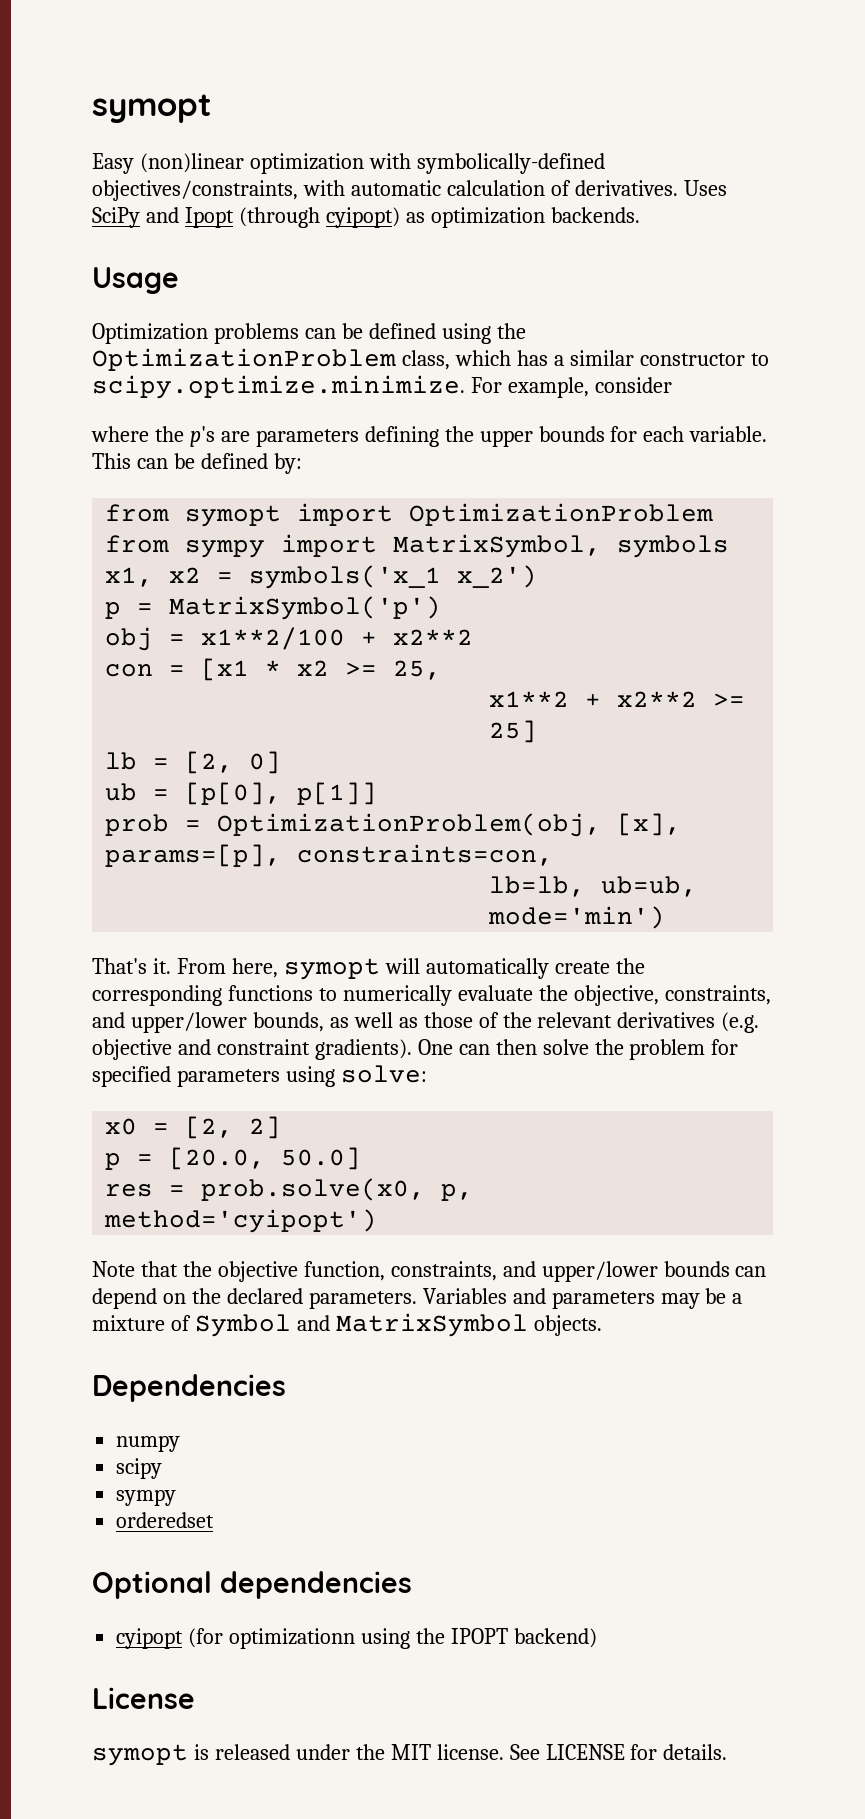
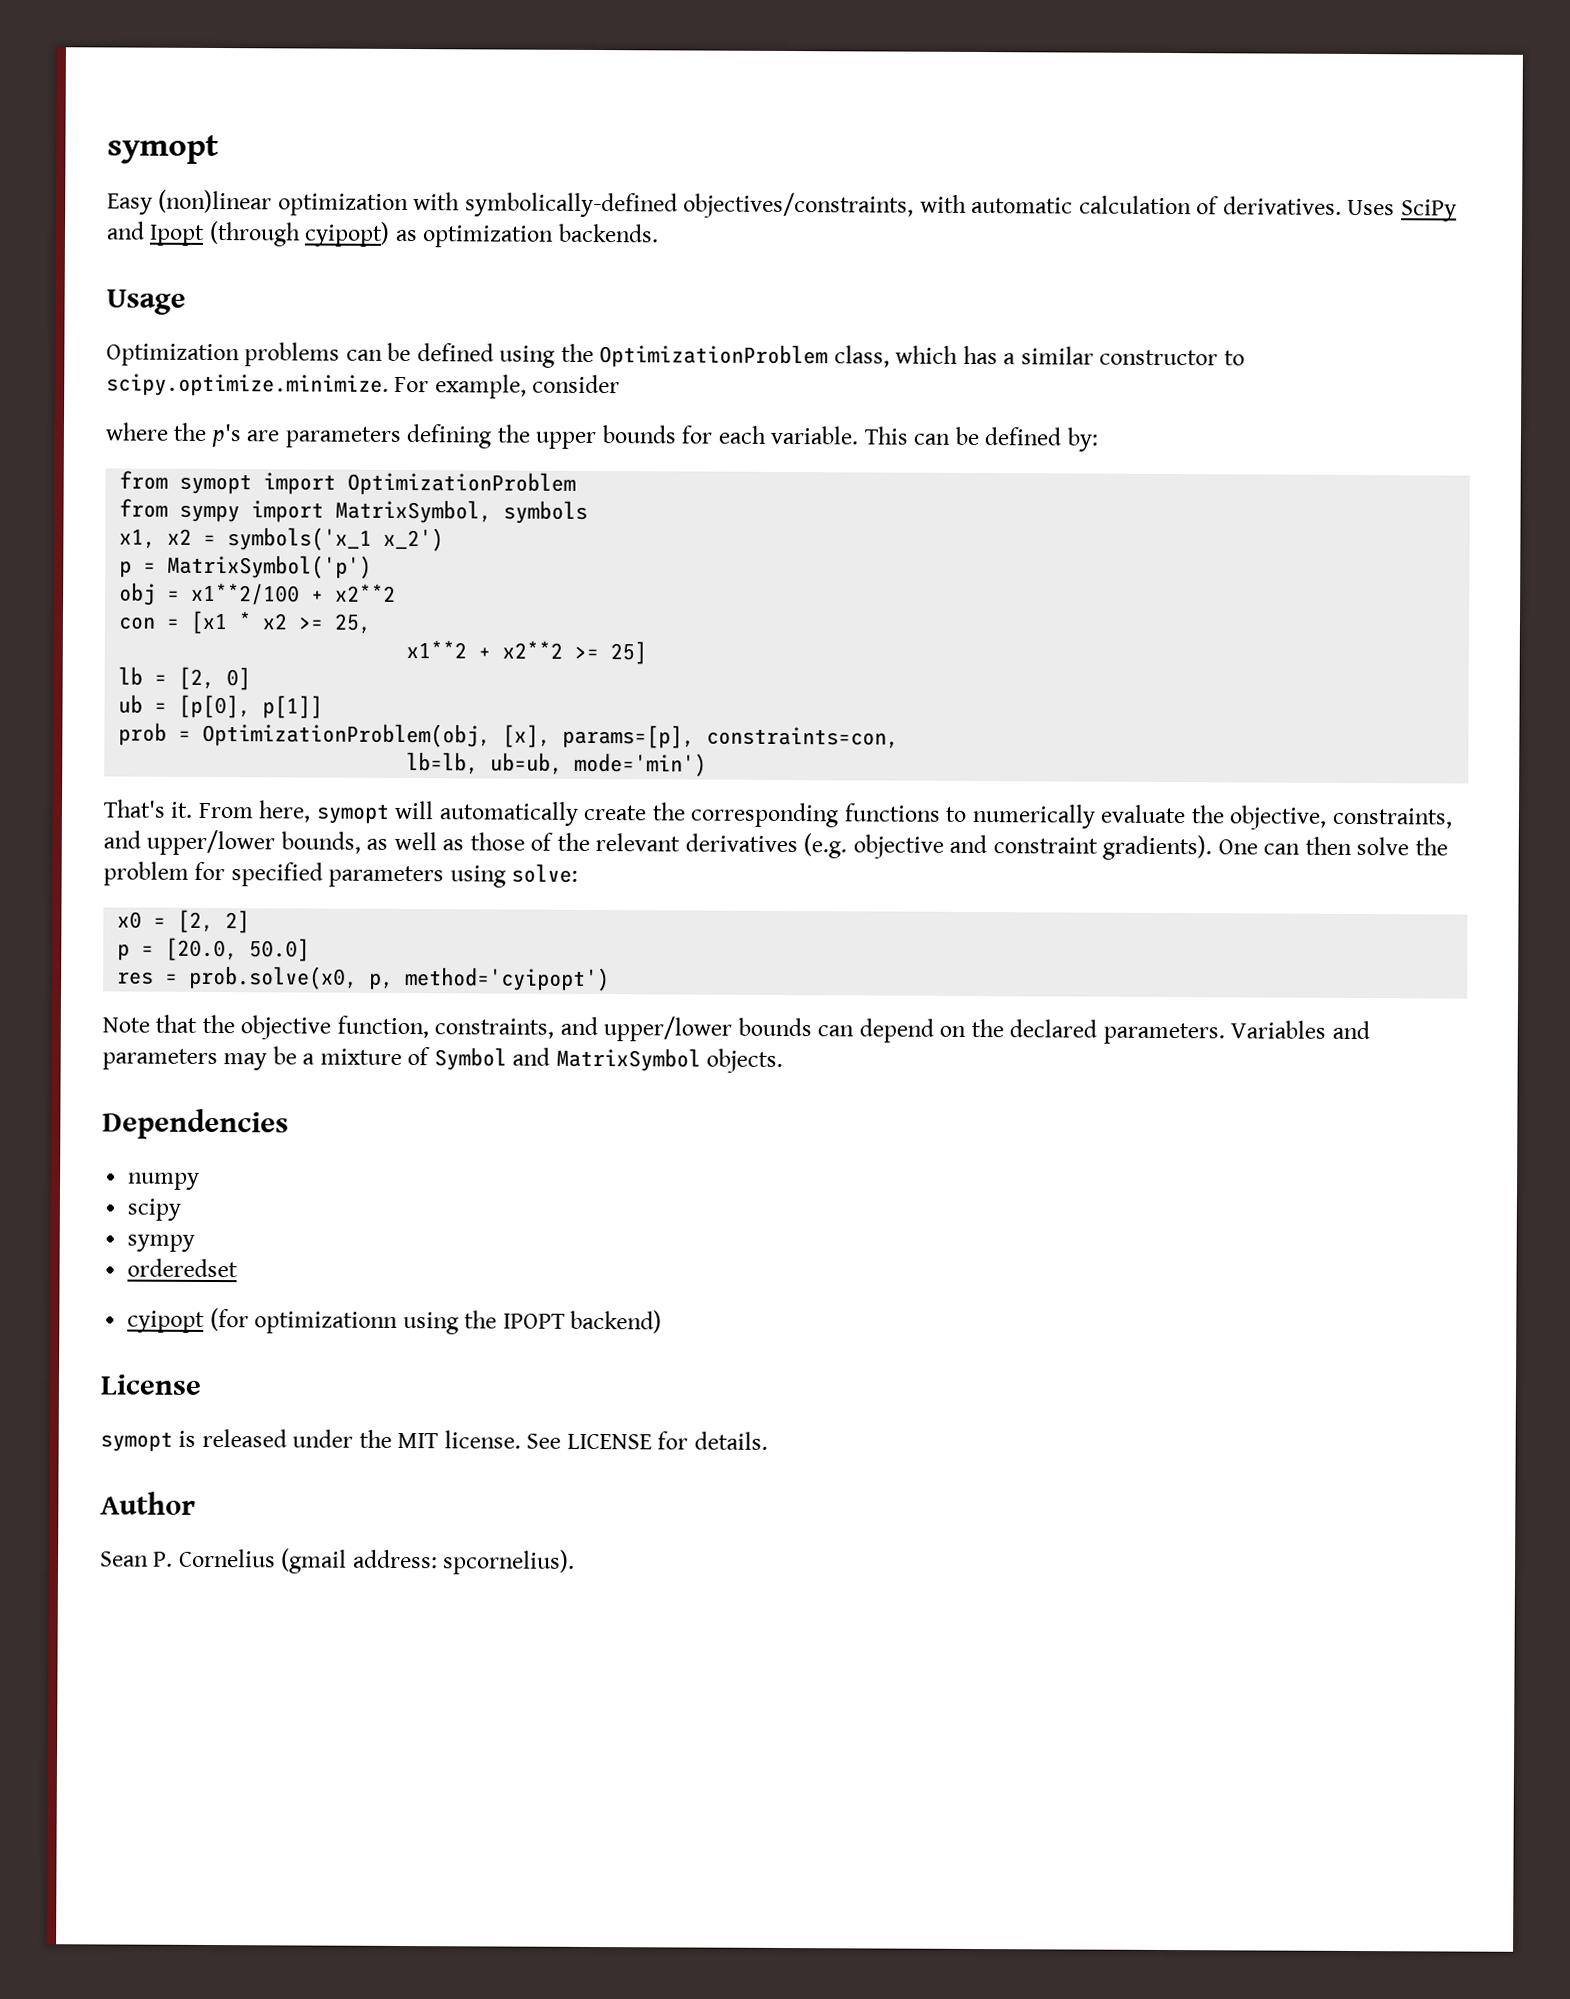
[92,1571,412,1599] // Optional dependencies -> (239, 1268) none
(728, 1752) none -> [100,1491,196,1515] [100,1548,576,1575] // Author // Sean P. Cornelius (gmail address: spcornelius).

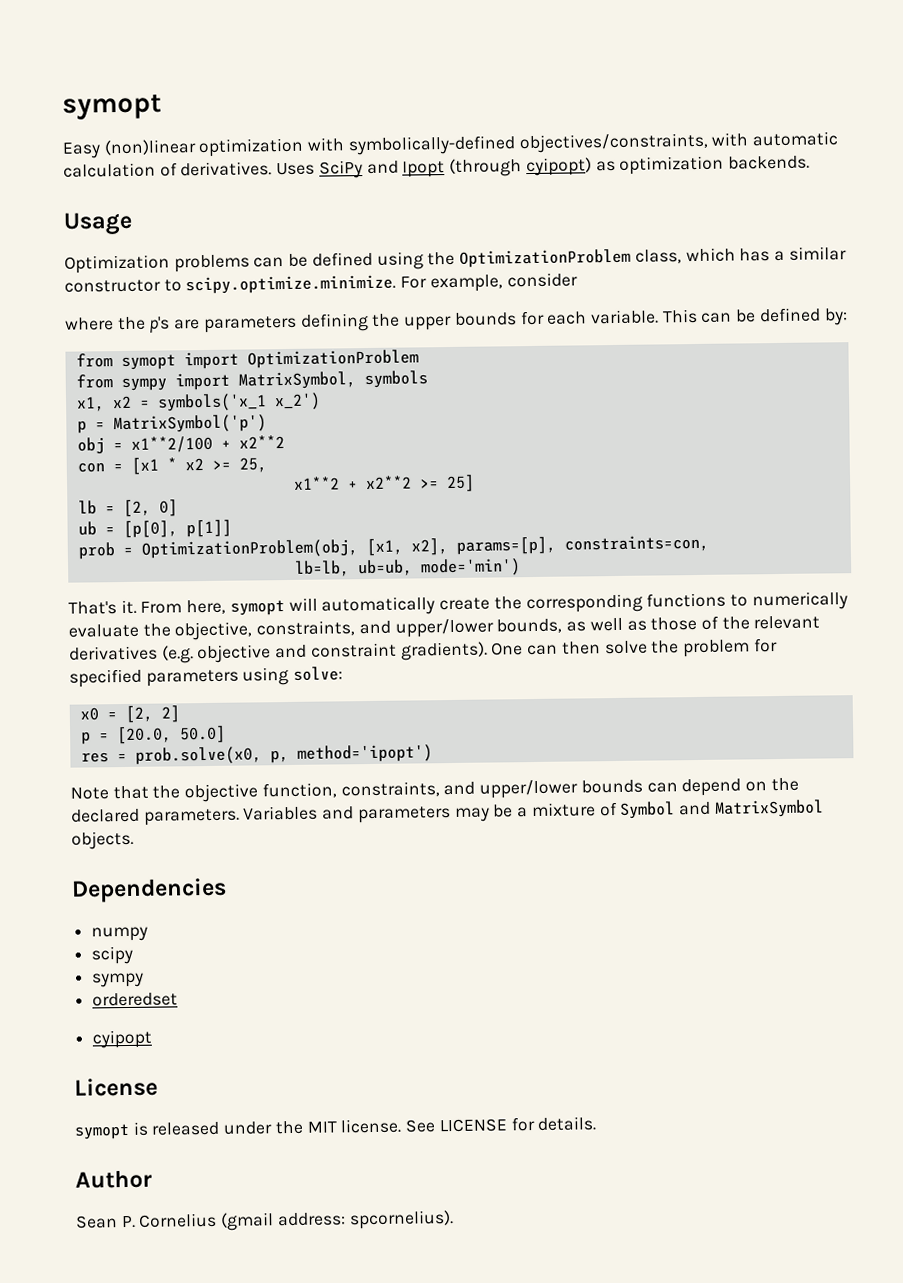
[502,724,552,748] [x], -> [365,538,448,557] [x1, x2],
[405,967,611,992] method='cyipopt') -> [296,744,433,763] method='ipopt')
[209,1307,663,1335] (for optimizationn using the IPOPT backend) -> (153, 1039) none

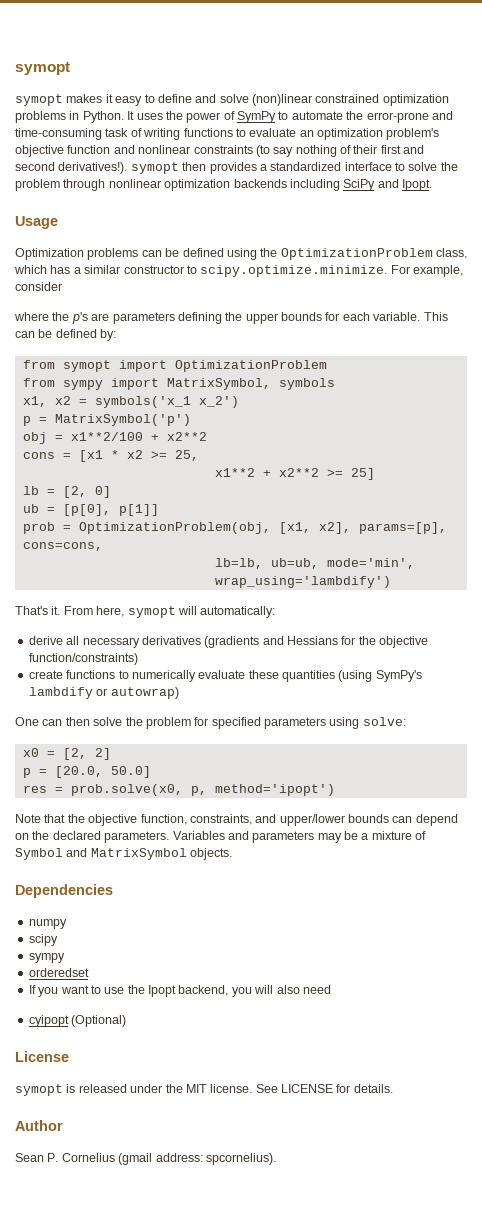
[62,131,839,159] [63,155,810,179] Easy (non)linear optimization with symbolically-defined objectives/constraints, with automatic calculation of derivatives. Uses SciPy and Ipopt (through cyipopt) as optimization backends. -> [15,94,449,106] [15,111,453,123] [15,128,440,140] [15,145,425,157] [15,162,458,174] [15,179,432,191] symopt makes it easy to define and solve (non)linear constrained optimization problems in Python. It uses the power of SymPy to automate the error-prone and time-consuming task of writing functions to evaluate an optimization problem's objective function and nonlinear constraints (to say nothing of their first and second derivatives!). symopt then provides a standardized interface to solve the problem through nonlinear optimization backends including SciPy and Ipopt.
[76,462,105,473] con -> [22,452,55,459] cons
[563,534,709,553] constraints=con, -> [22,542,103,551] cons=cons,
[419,558,521,577] mode='min') -> [326,558,415,569] [214,576,391,588] mode='min', wrap_using='lambdify')
[321,591,848,616] [68,615,821,641] [69,641,488,664] automatically create the corresponding functions to numerically evaluate the objective, constraints, and upper/lower bounds, as well as those of the relevant derivatives (e.g. objective and constraint gradients). -> [200,606,276,618] [28,636,429,648] [28,653,138,665] [28,670,422,682] [28,687,179,699] automatically: // derive all necessary derivatives (gradients and Hessians for the objective function/constraints) // create functions to numerically evaluate these quantities (using SymPy's lambdify or autowrap) //
(179, 999) none -> [28,985,331,997] // If you want to use the Ipopt backend, you will also need
(153, 1039) none -> [71,1015,127,1027] (Optional)

